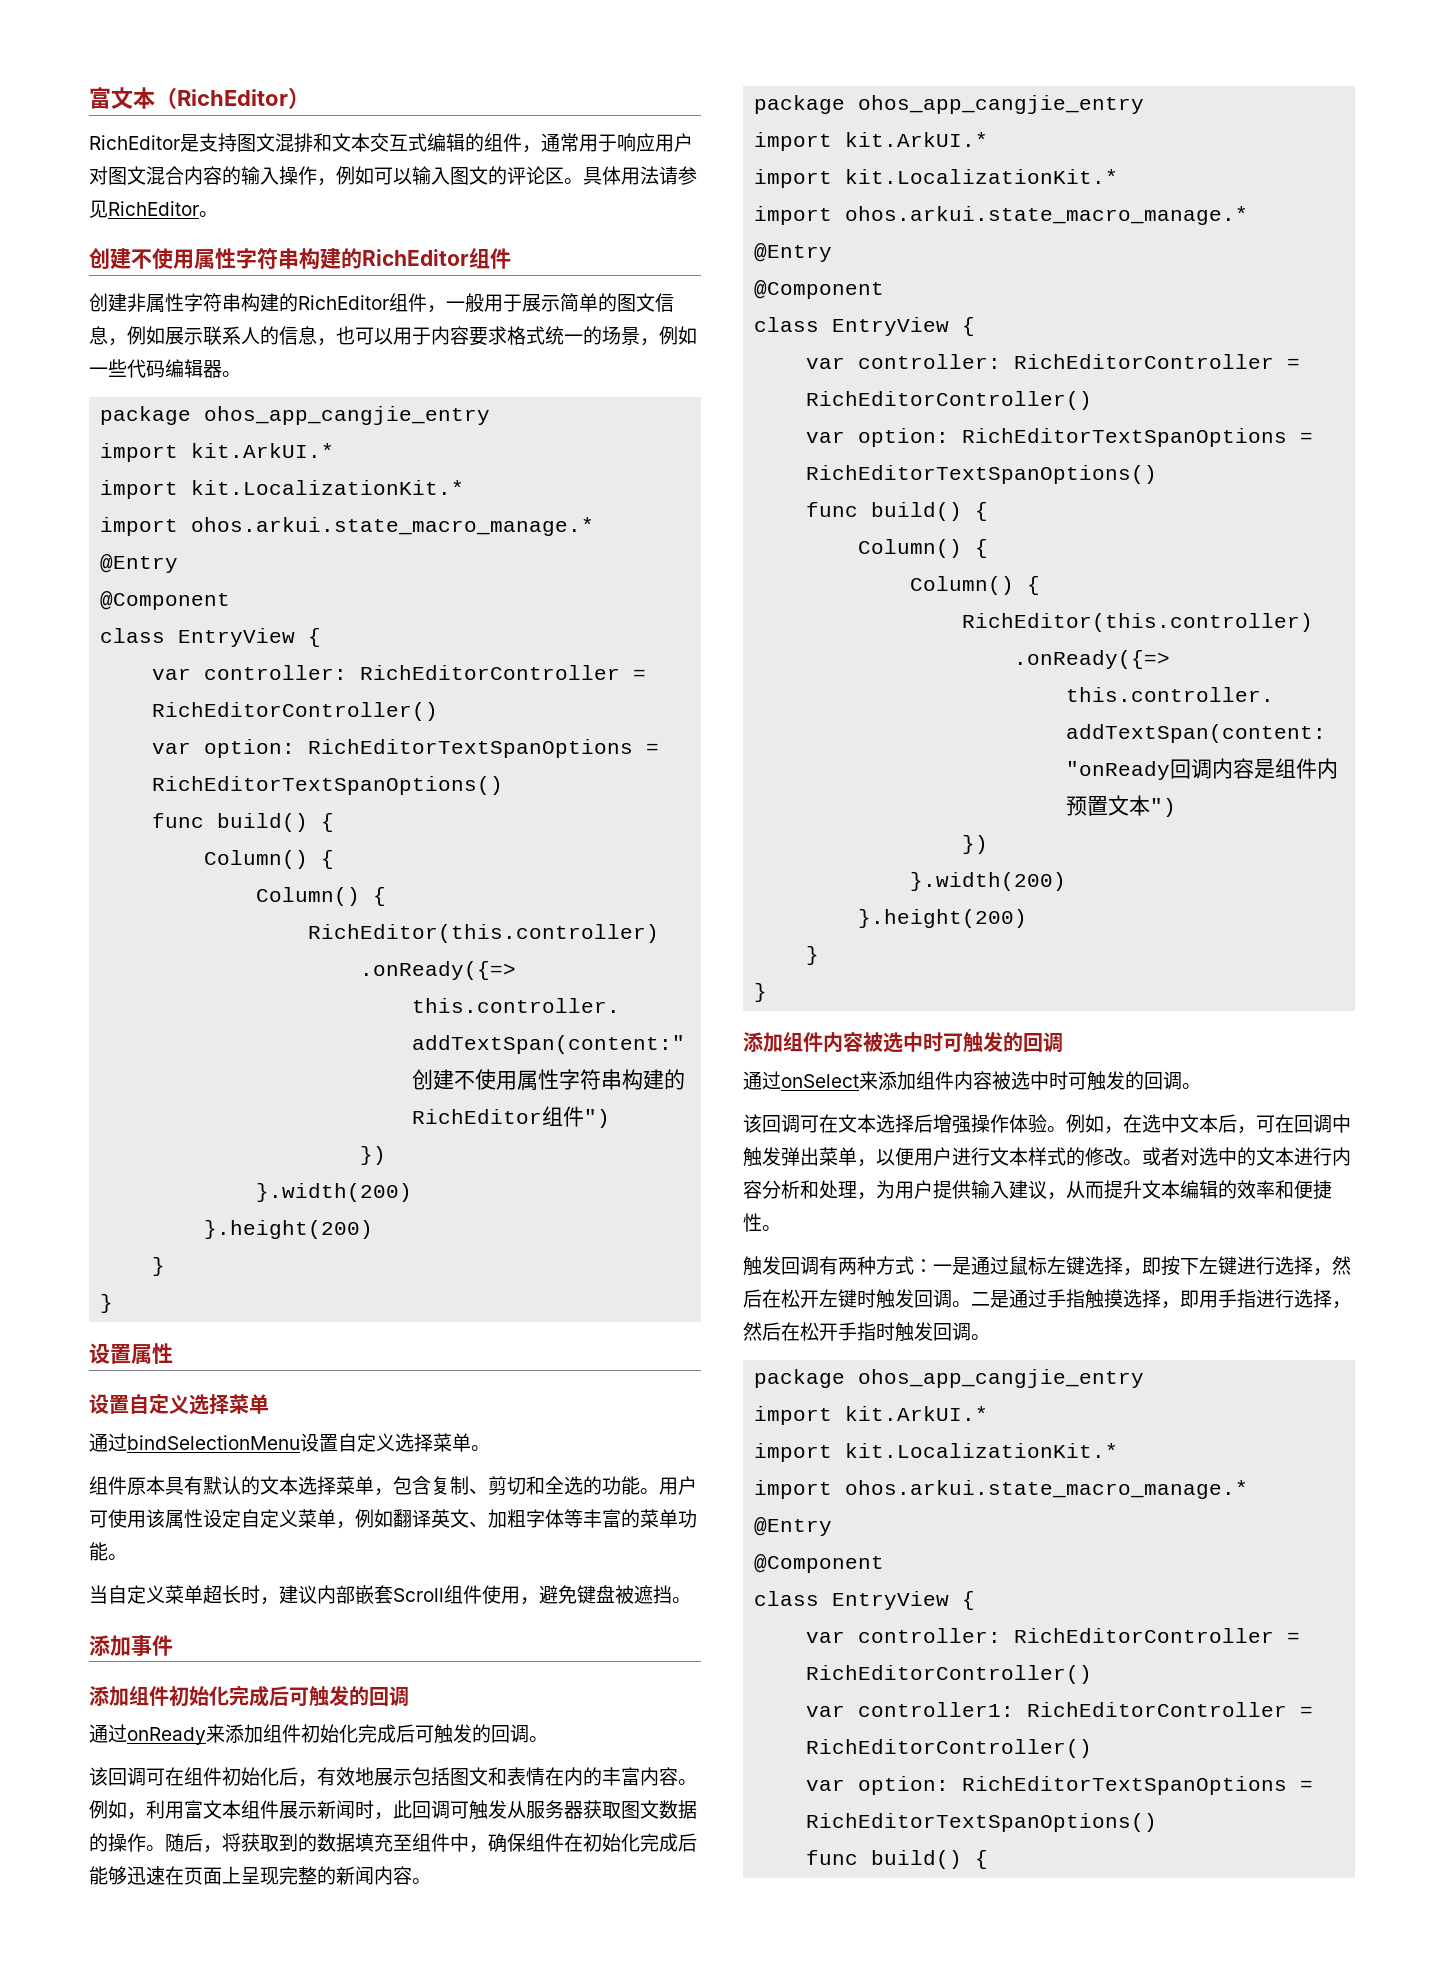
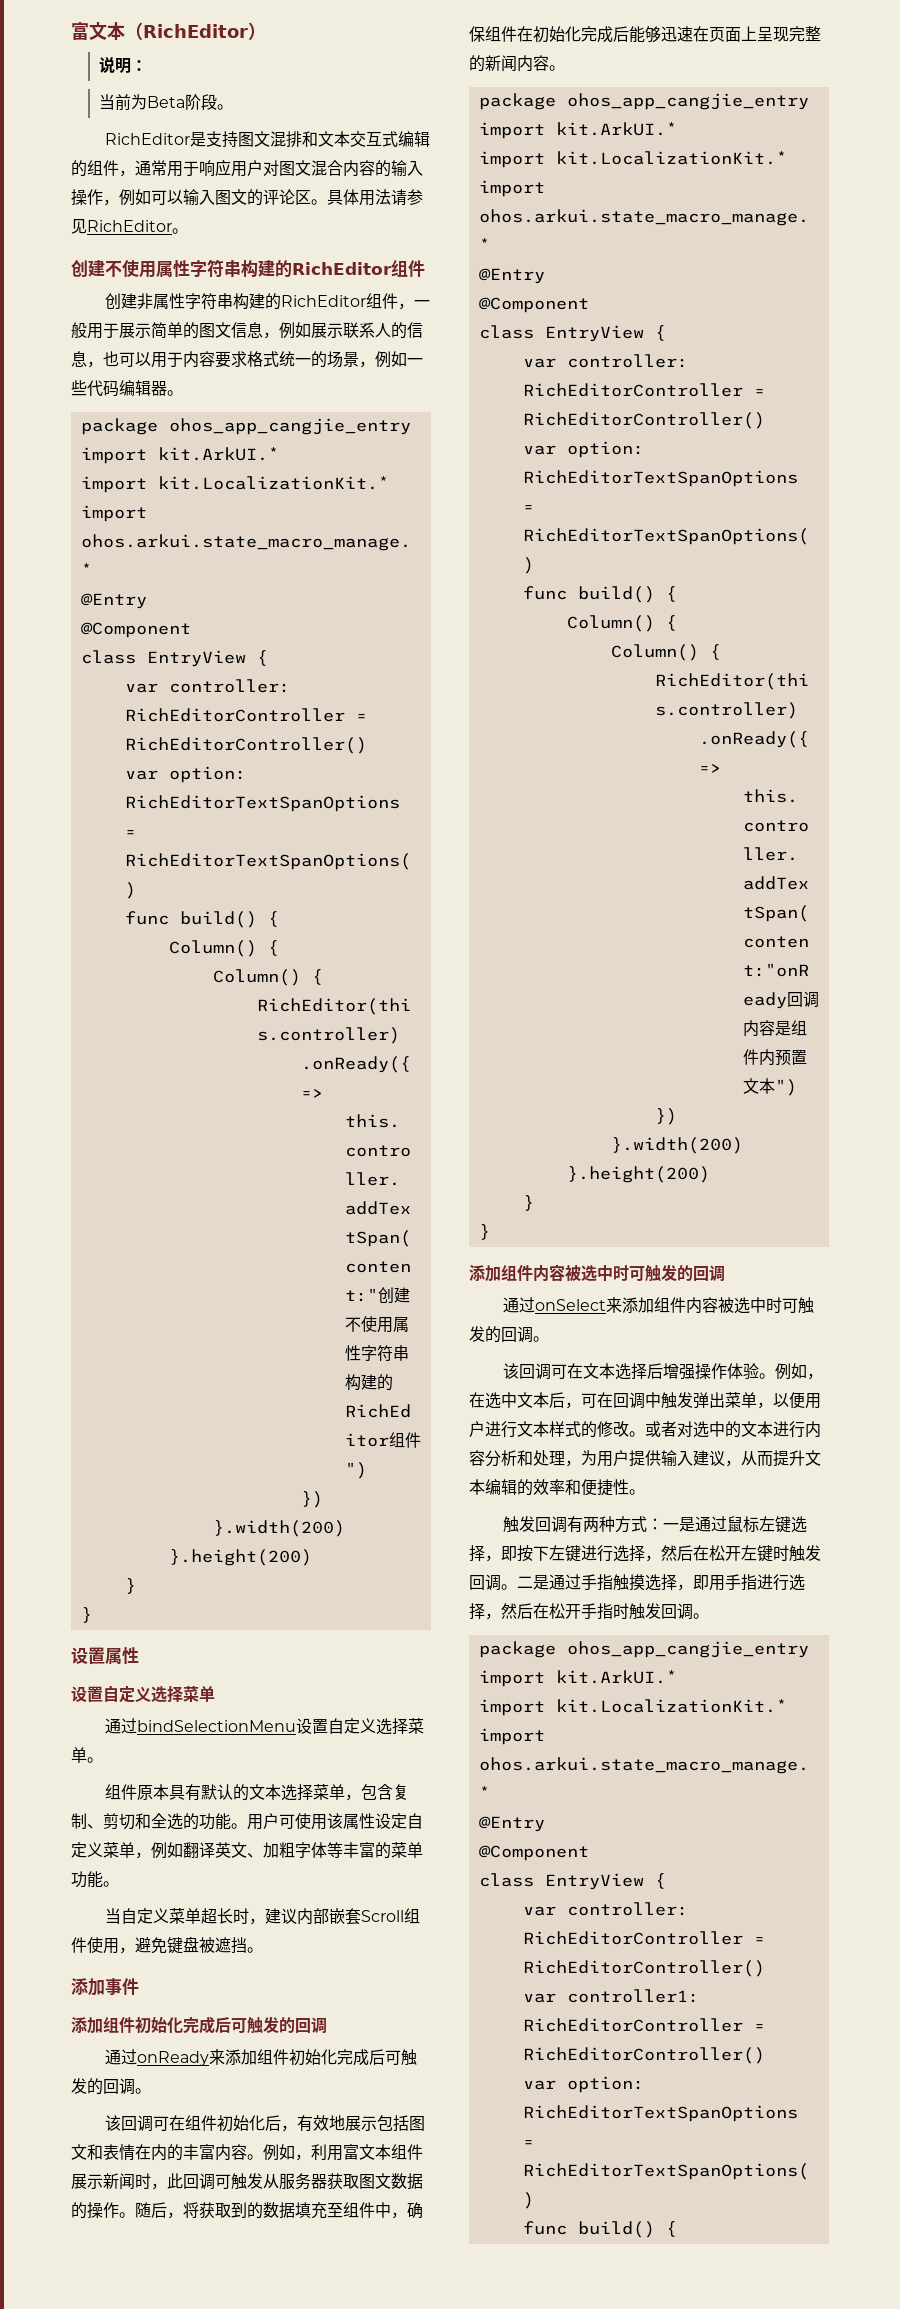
(310, 98) none -> [98,57,147,74] [98,94,233,111] // 说明： // 当前为Beta阶段。

